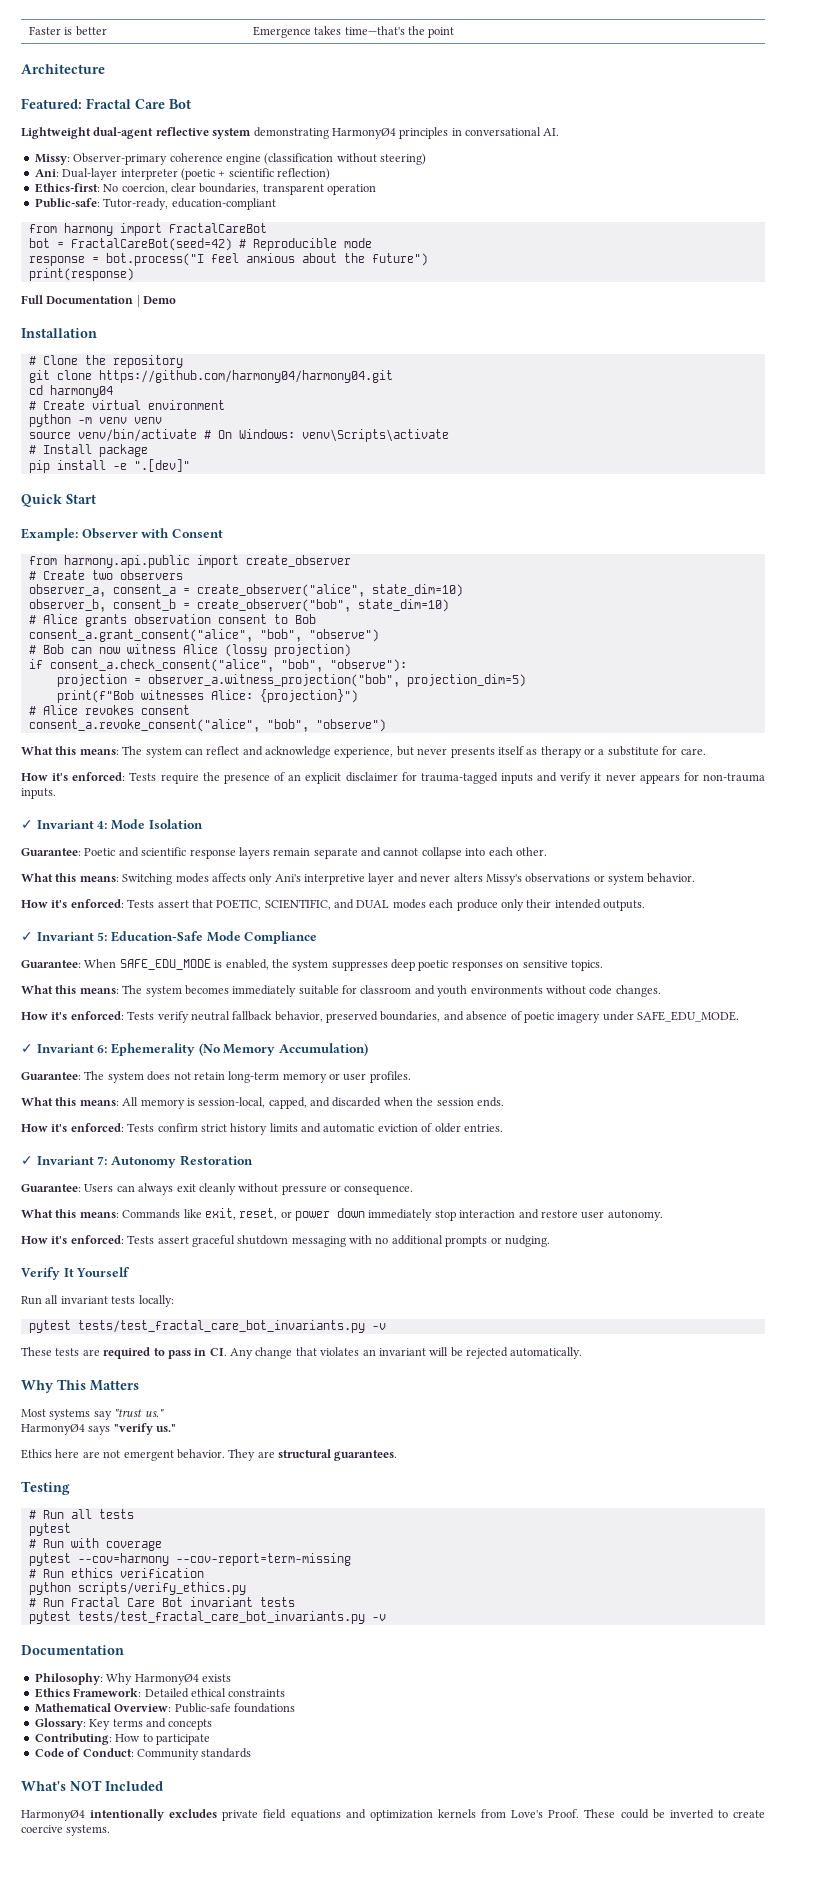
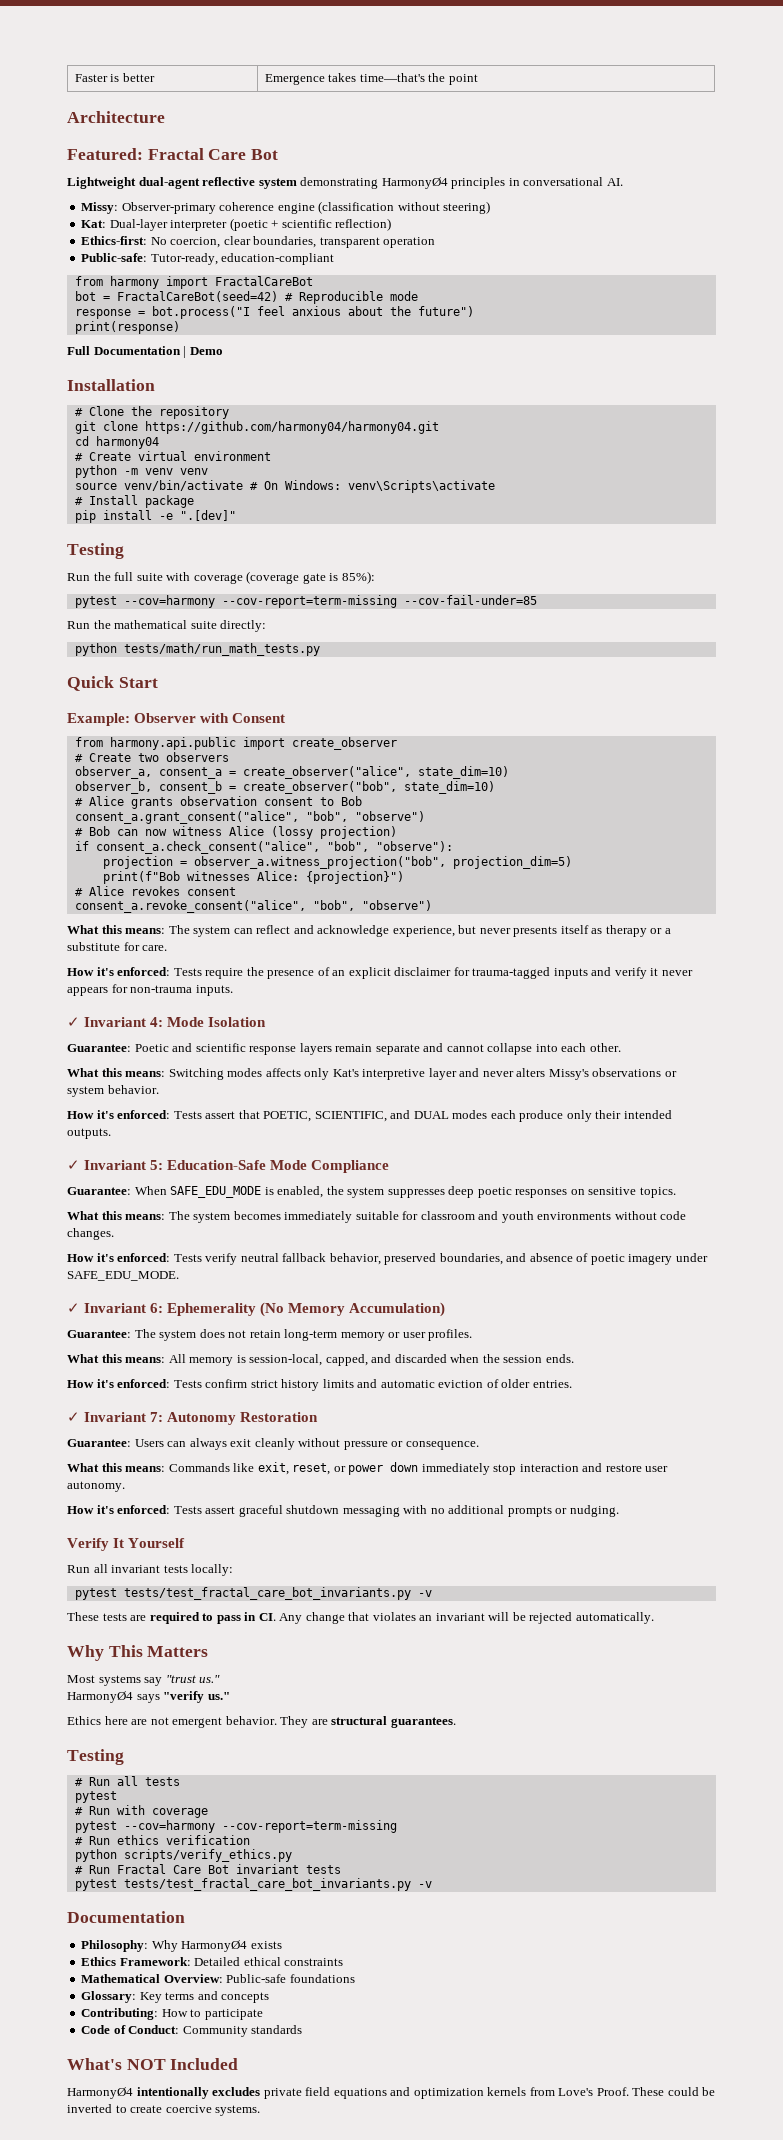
[34,169,59,177] Ani: -> [81,220,107,228] Kat:
(190, 465) none -> [67,543,124,559] [67,571,375,584] [74,595,537,608] [67,620,267,632] [74,643,320,656] // Testing // Run the full suite with coverage (coverage gate is 85%): // pytest --cov=harmony --cov-report=term-missing --cov-fail-under=85 // Run the mathematical suite directly: // python tests/math/run_math_tests.py
[274,874,301,882] Ani's -> [332,1069,359,1077] Kat's

